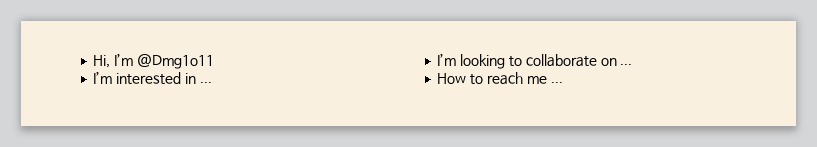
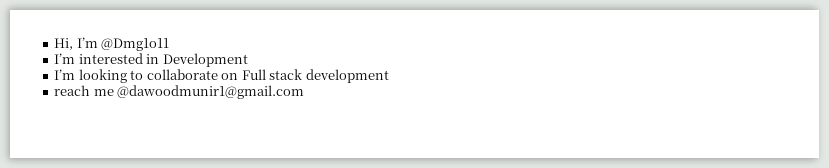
[199,82,212,83] ... -> [162,53,248,67] Development
[620,64,633,65] [437,73,484,85] ... // How to -> [241,69,389,83] Full stack development //
[550,82,563,83] ... -> [117,85,305,99] @dawoodmunir1@gmail.com

